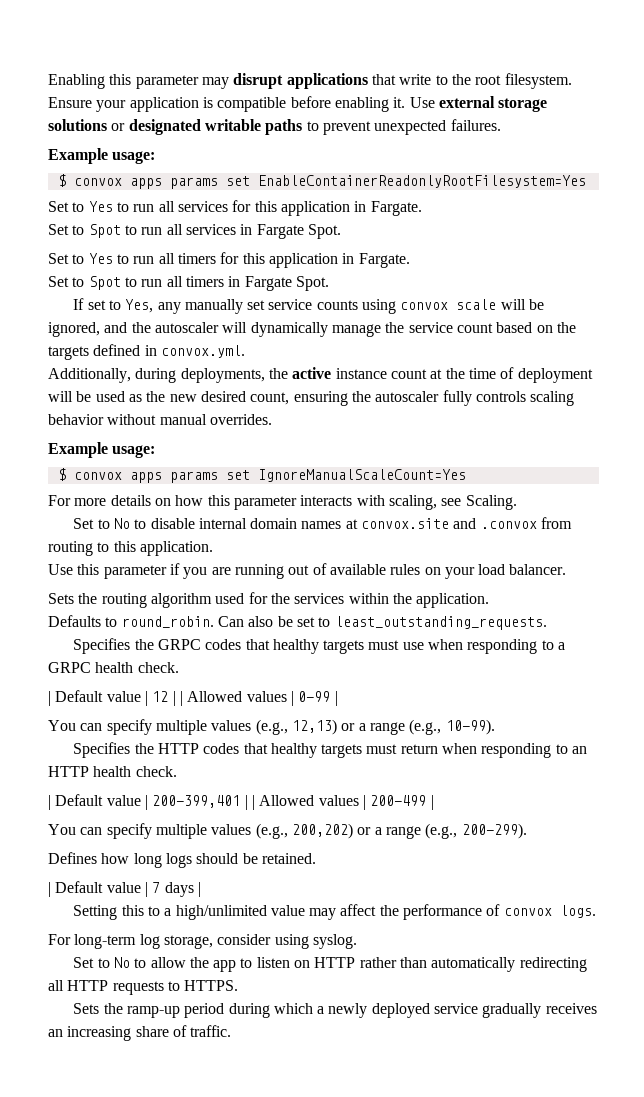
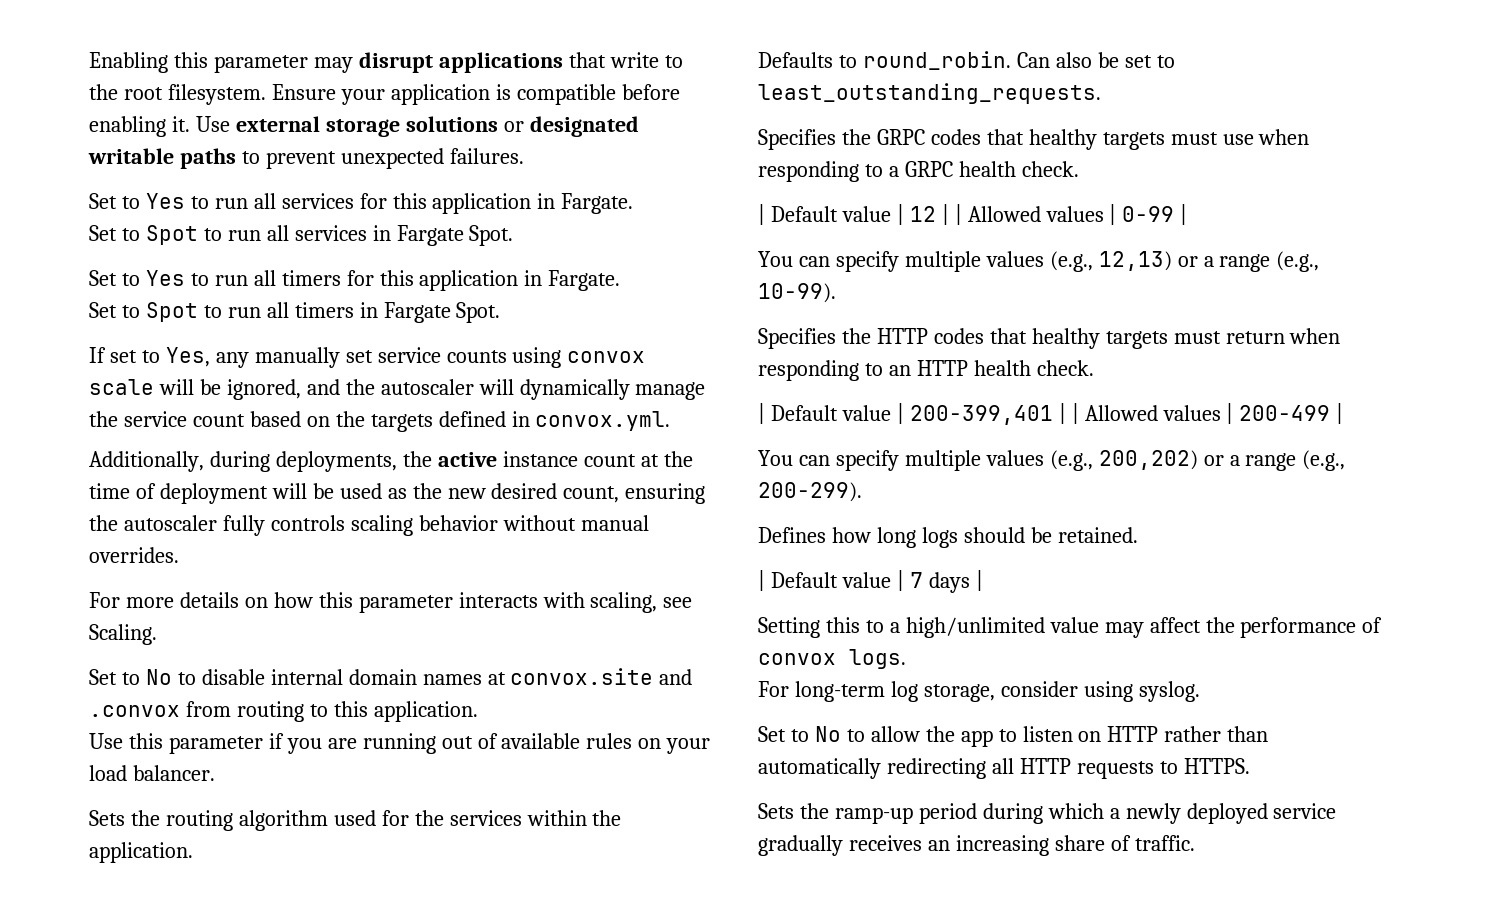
[48,148,156,164] [57,174,586,189] // Example usage: // $ convox apps params set EnableContainerReadonlyRootFilesystem=Yes -> (524, 156) none
[48,442,156,458] [57,468,466,483] // Example usage: // $ convox apps params set IgnoreManualScaleCount=Yes -> (179, 555) none

